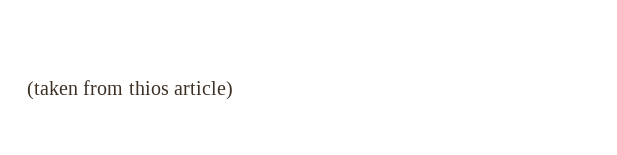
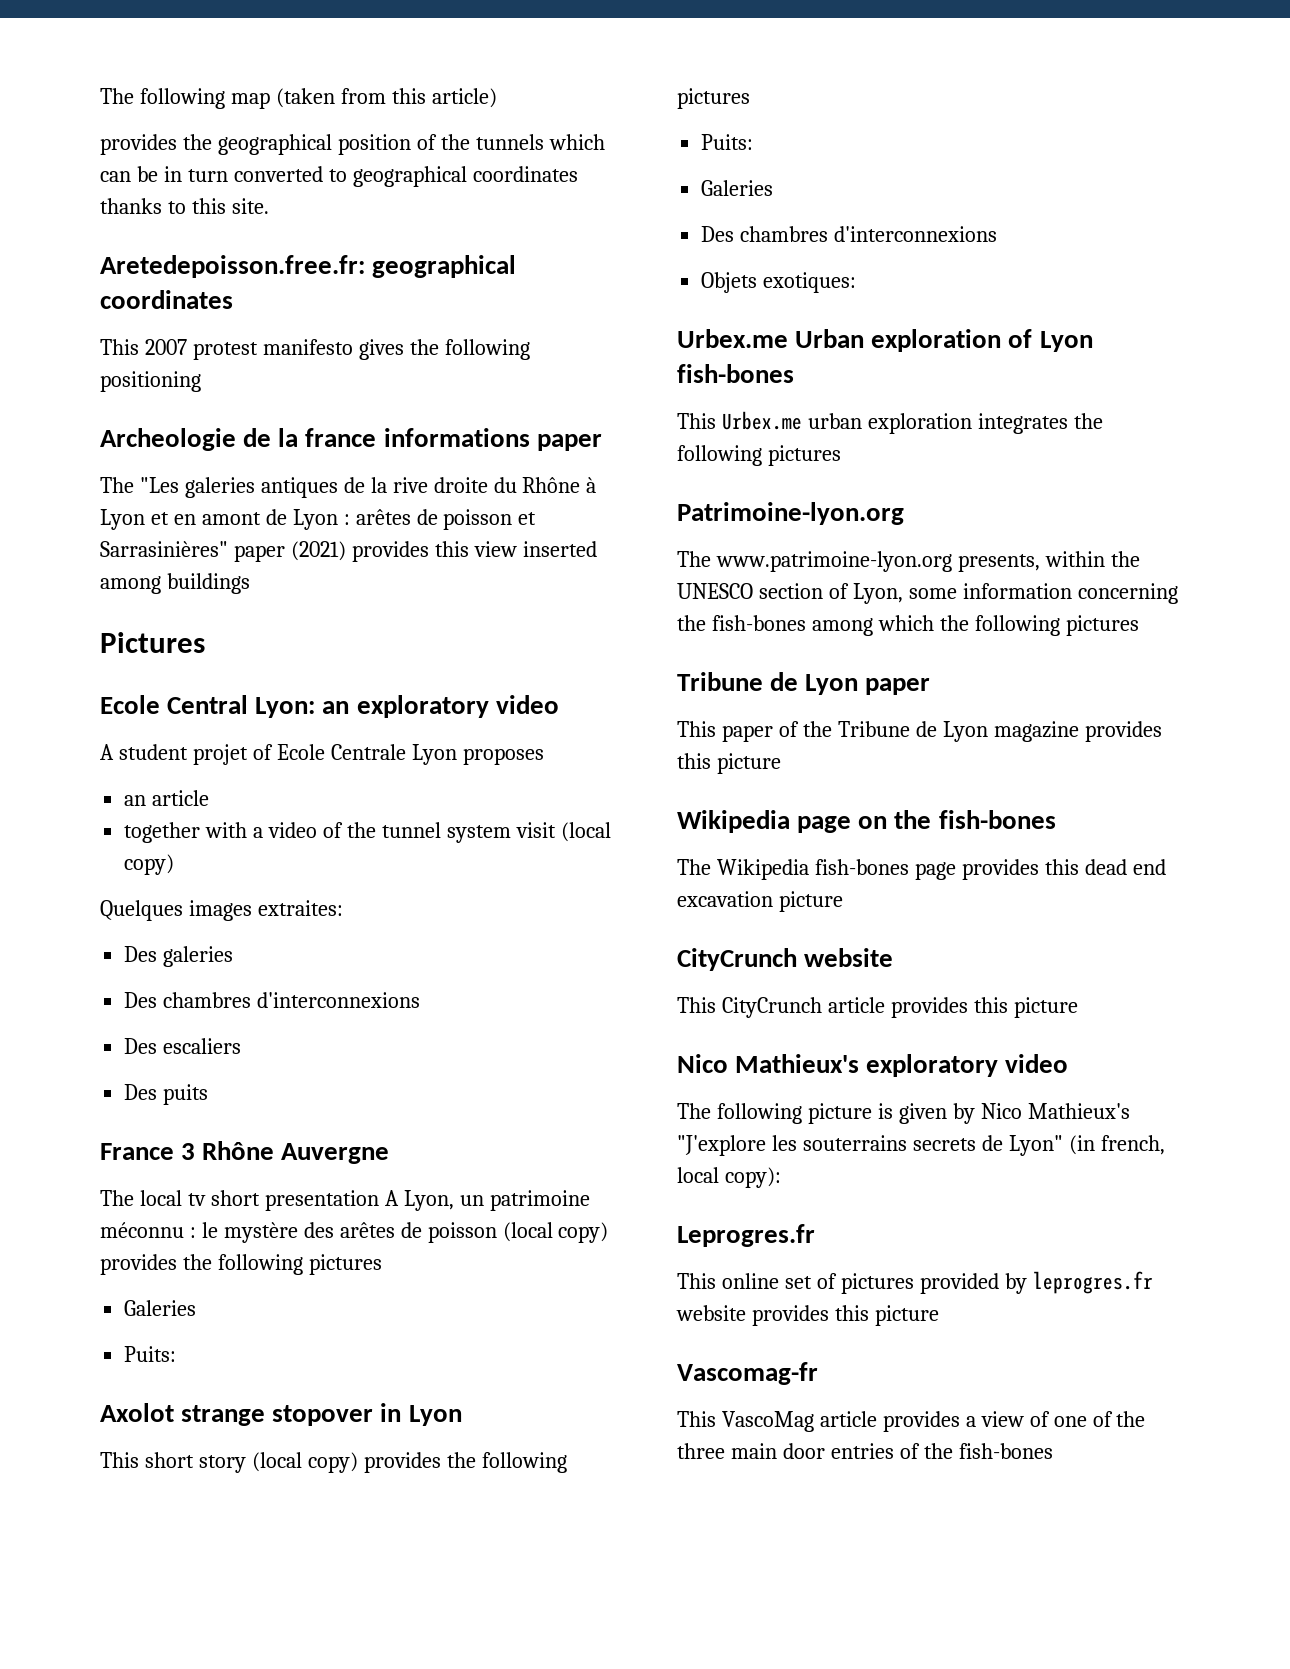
(27, 90) none -> [100,88,270,109] The following map
[128,81,169,95] thios -> [391,88,426,104] this
(234, 90) none -> [100,134,605,155] [100,166,578,187] [100,198,269,214] [100,255,517,278] [100,290,233,309] [100,339,530,360] [100,371,201,392] [100,428,602,451] [100,477,597,498] [100,509,537,530] [100,541,597,562] [100,573,250,594] [100,632,205,653] [100,695,559,718] [100,744,544,765] [124,790,210,806] [124,822,611,843] [124,854,175,875] [100,900,343,921] [124,946,234,967] [124,992,421,1008] [124,1038,242,1054] [124,1084,209,1105] [100,1141,390,1164] [100,1190,590,1211] [100,1222,609,1243] [100,1254,382,1275] [124,1300,197,1316] [124,1346,177,1362] [100,1403,462,1426] [100,1452,567,1473] [677,88,750,109] [701,134,754,150] [701,180,774,196] [701,226,998,242] [701,272,857,293] [677,329,1093,352] [677,364,794,383] [677,411,1103,434] [677,445,841,466] [677,502,904,525] [677,551,1140,572] [677,583,1178,604] [677,615,1139,636] [677,672,931,695] [677,721,1162,742] [677,753,781,774] [677,810,1056,833] [677,859,1166,880] [677,891,843,912] [677,948,894,971] [677,997,1078,1018] [677,1054,1069,1077] [677,1103,1130,1124] [677,1135,1165,1156] [677,1167,781,1188] [677,1224,815,1247] [677,1271,1153,1294] [676,1305,939,1326] [677,1362,818,1385] [677,1411,1146,1432] [677,1443,1053,1459] // provides the geographical position of the tunnels which can be in turn converted to geographical coordinates thanks to this site. // Aretedepoisson.free.fr: geographical coordinates // This 2007 protest manifesto gives the following positioning // Archeologie de la france informations paper // The "Les galeries antiques de la rive droite du Rhône à Lyon et en amont de Lyon : arêtes de poisson et Sarrasinières" paper (2021) provides this view inserted among buildings // Pictures // Ecole Central Lyon: an exploratory video // A student projet of Ecole Centrale Lyon proposes // an article // together with a video of the tunnel system visit (local copy) // Quelques images extraites: // Des galeries // Des chambres d'interconnexions // Des escaliers // Des puits // France 3 Rhône Auvergne // The local tv short presentation A Lyon, un patrimoine méconnu : le mystère des arêtes de poisson (local copy) provides the following pictures // Galeries // Puits: // Axolot strange stopover in Lyon // This short story (local copy) provides the following pictures // Puits: // Galeries // Des chambres d'interconnexions // Objets exotiques: // Urbex.me Urban exploration of Lyon fish-bones // This Urbex.me urban exploration integrates the following pictures // Patrimoine-lyon.org // The www.patrimoine-lyon.org presents, within the UNESCO section of Lyon, some information concerning the fish-bones among which the following pictures // Tribune de Lyon paper // This paper of the Tribune de Lyon magazine provides this picture // Wikipedia page on the fish-bones // The Wikipedia fish-bones page provides this dead end excavation picture // CityCrunch website // This CityCrunch article provides this picture // Nico Mathieux's exploratory video // The following picture is given by Nico Mathieux's "J'explore les souterrains secrets de Lyon" (in french, local copy): // Leprogres.fr // This online set of pictures provided by leprogres.fr website provides this picture // Vascomag-fr // This VascoMag article provides a view of one of the three main door entries of the fish-bones

